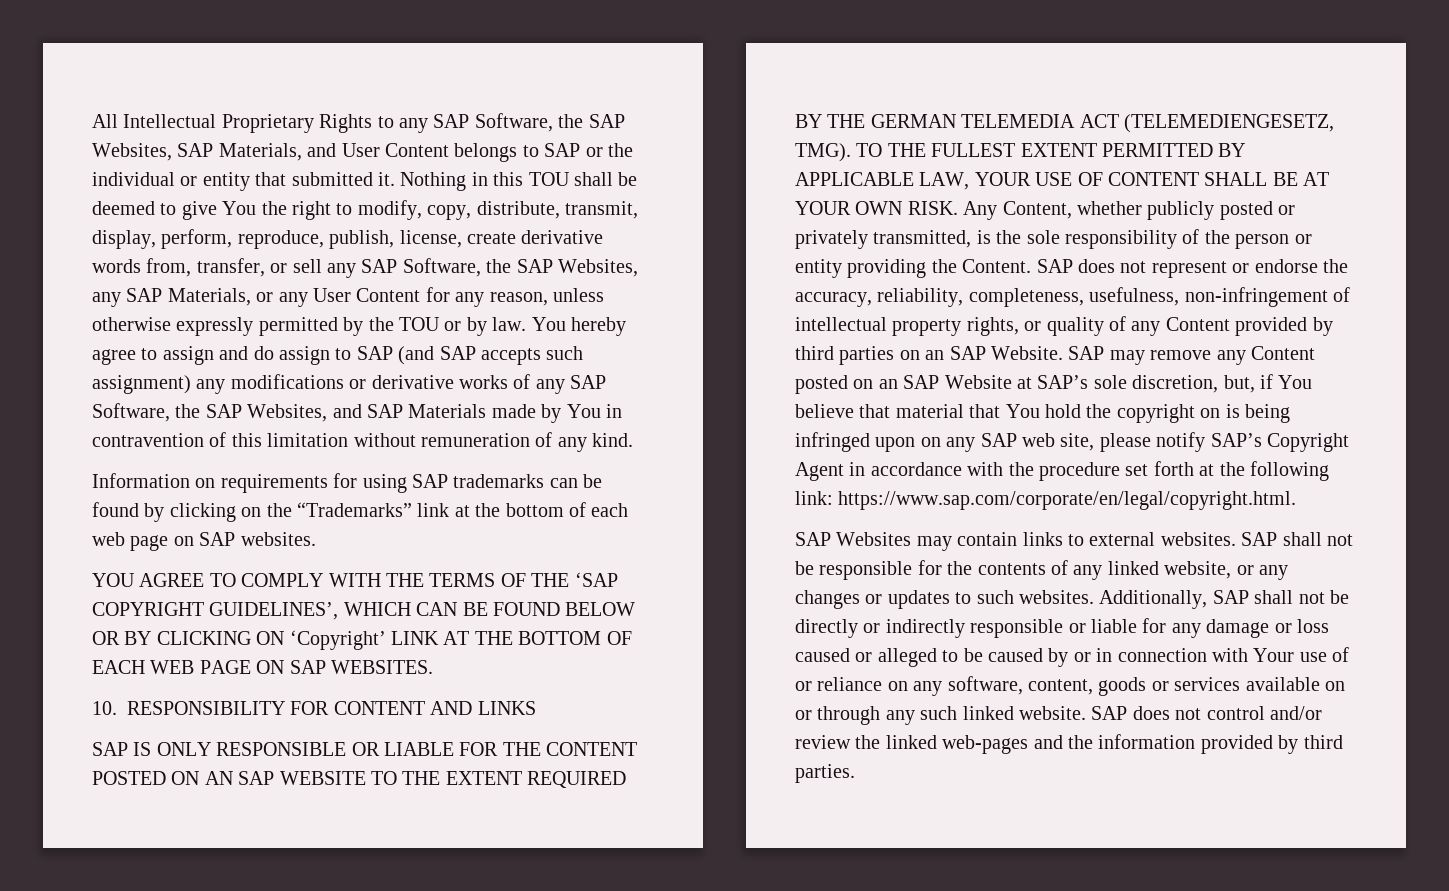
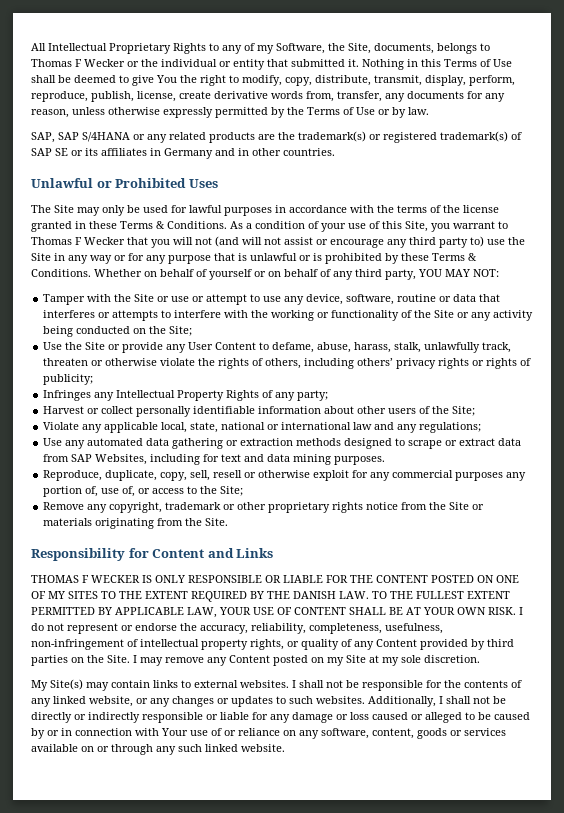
[433,113,625,132] [92,143,581,162] SAP Software, the SAP Websites, SAP Materials, and User Content belongs to SAP -> [244,43,490,54] [31,59,125,67] of my Software, the Site, documents, belongs to Thomas F Wecker
[528,172,570,186] TOU -> [444,59,512,67] Terms of Use
[270,258,638,278] [92,288,421,307] or sell any SAP Software, the SAP Websites, any SAP Materials, or any User Content -> [385,91,464,102] any documents
[399,317,440,331] TOU -> [307,107,375,115] Terms of Use
[531,317,626,336] [92,346,584,365] [92,374,607,394] [92,403,622,423] [92,432,634,452] [92,473,603,493] [92,502,629,522] [92,532,316,551] [92,572,618,587] [92,602,636,620] [92,630,632,650] [92,660,433,674] [92,701,536,715] [92,742,128,756] You hereby agree to assign and do assign to SAP (and SAP accepts such assignment) any modifications or derivative works of any SAP Software, the SAP Websites, and SAP Materials made by You in contravention of this limitation without remuneration of any kind. // Information on requirements for using SAP trademarks can be found by clicking on the “Trademarks” link at the bottom of each web page on SAP websites. // YOU AGREE TO COMPLY WITH THE TERMS OF THE ‘SAP COPYRIGHT GUIDELINES’, WHICH CAN BE FOUND BELOW OR BY CLICKING ON ‘Copyright’ LINK AT THE BOTTOM OF EACH WEB PAGE ON SAP WEBSITES. // 10. RESPONSIBILITY FOR CONTENT AND LINKS // SAP -> [31,131,522,143] [31,148,335,159] [31,178,218,188] [31,205,499,216] [31,221,508,232] [31,236,525,248] [31,253,477,264] [31,269,499,280] [43,294,501,305] [43,310,534,321] [43,326,193,337] [43,342,512,353] [43,358,532,369] [43,374,94,385] [43,390,329,401] [43,406,476,417] [43,422,482,433] [43,438,522,449] [43,454,386,465] [43,470,527,481] [43,486,244,497] [43,502,485,513] [43,518,229,529] [31,548,274,561] [31,575,140,583] // SAP, SAP S/4HANA or any related products are the trademark(s) or registered trademark(s) of SAP SE or its affiliates in Germany and in other countries. // Unlawful or Prohibited Uses // The Site may only be used for lawful purposes in accordance with the terms of the license granted in these Terms & Conditions. As a condition of your use of this Site, you warrant to Thomas F Wecker that you will not (and will not assist or encourage any third party to) use the Site in any way or for any purpose that is unlawful or is prohibited by these Terms & Conditions. Whether on behalf of yourself or on behalf of any third party, YOU MAY NOT: // Tamper with the Site or use or attempt to use any device, software, routine or data that interferes or attempts to interfere with the working or functionality of the Site or any activity being conducted on the Site; // Use the Site or provide any User Content to defame, abuse, harass, stalk, unlawfully track, threaten or otherwise violate the rights of others, including others’ privacy rights or rights of publicity; // Infringes any Intellectual Property Rights of any party; // Harvest or collect personally identifiable information about other users of the Site; // Violate any applicable local, state, national or international law and any regulations; // Use any automated data gathering or extraction methods designed to scrape or extract data from SAP Websites, including for text and data mining purposes. // Reproduce, duplicate, copy, sell, resell or otherwise exploit for any commercial purposes any portion of, use of, or access to the Site; // Remove any copyright, trademark or other proprietary rights notice from the Site or materials originating from the Site. // Responsibility for Content and Links // THOMAS F WECKER
[204,771,366,785] AN SAP WEBSITE -> [496,575,519,583] [31,591,98,599] ONE OF MY SITES
[870,114,1334,133] [795,143,851,162] GERMAN TELEMEDIA ACT (TELEMEDIENGESETZ, TMG). -> [293,591,369,599] DANISH LAW.
[963,201,1296,220] [795,229,1312,249] [795,259,1115,278] Any Content, whether publicly posted or privately transmitted, is the sole responsibility of the person or entity providing the Content. SAP does -> [519,607,523,615] [31,623,44,631] I do
[925,346,1105,360] an SAP Website. SAP -> [87,655,137,663] the Site. I
[878,374,1313,393] [795,404,1290,423] [795,432,1349,452] [795,461,1329,481] [795,491,1297,510] [795,532,912,546] an SAP Website at SAP’s sole discretion, but, if You believe that material that You hold the copyright on is being infringed upon on any SAP web site, please notify SAP’s Copyright Agent in accordance with the procedure set forth at the following link: https://www.sap.com/corporate/en/legal/copyright.html. // SAP Websites -> [327,655,480,666] [31,679,83,691] my Site at my sole discretion. // My Site(s)
[1241,532,1278,546] SAP -> [292,680,296,688] I
[1212,590,1249,604] SAP -> [439,696,443,704] I
[1091,706,1322,720] [795,734,1343,754] [795,764,855,783] SAP does not control and/or review the linked web-pages and the information provided by third parties. -> (285, 748) none

